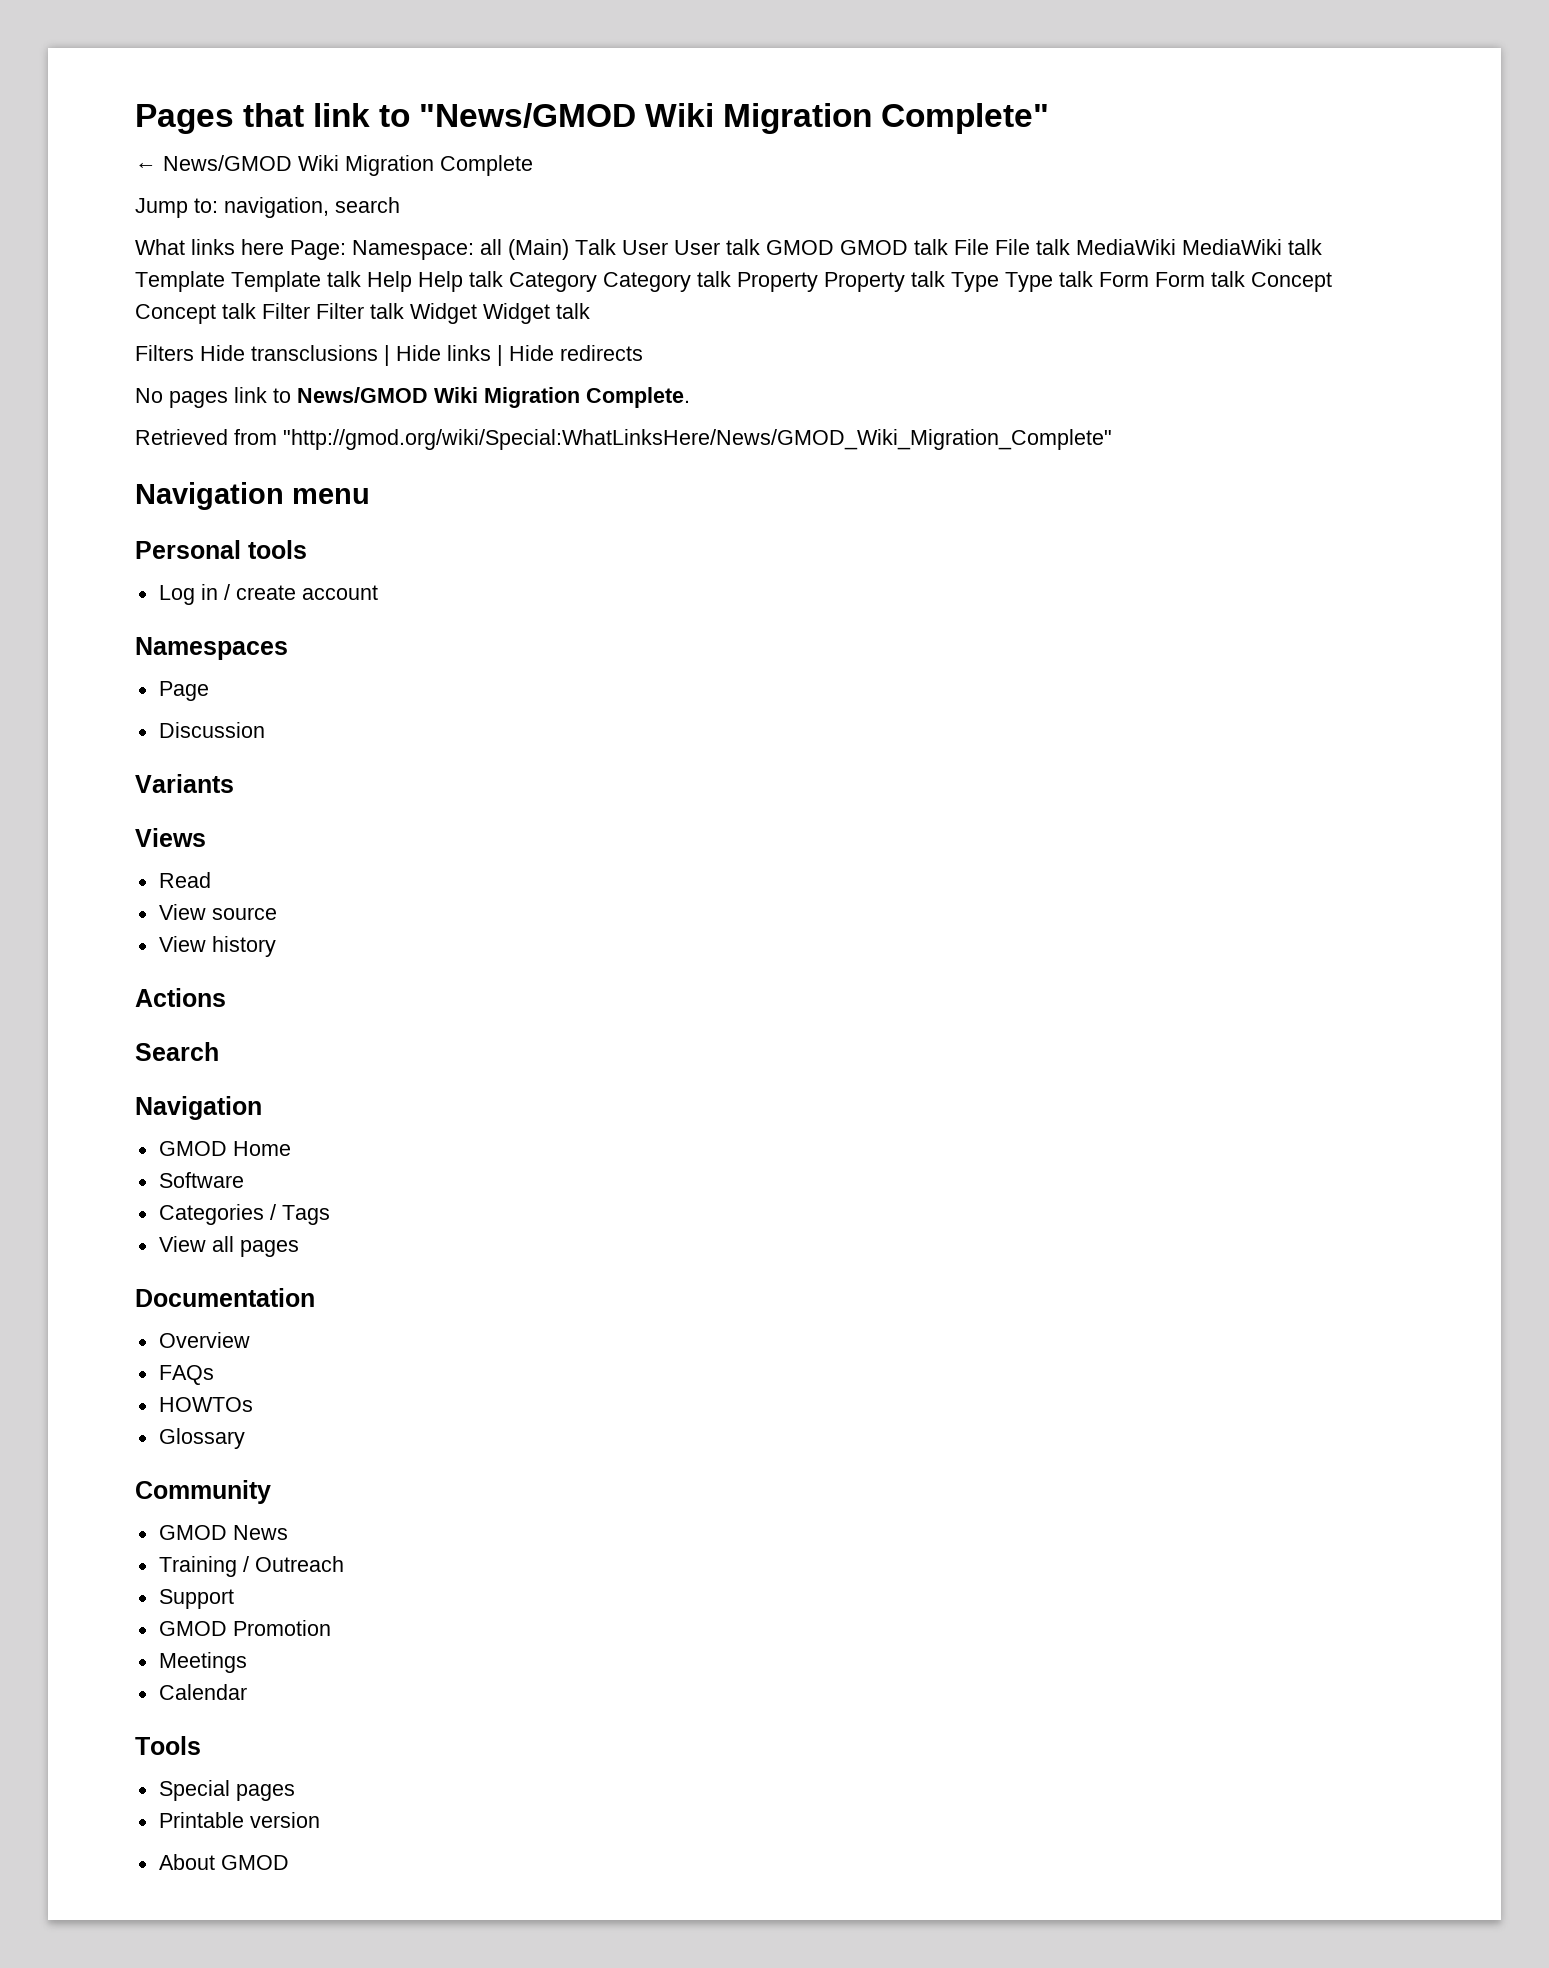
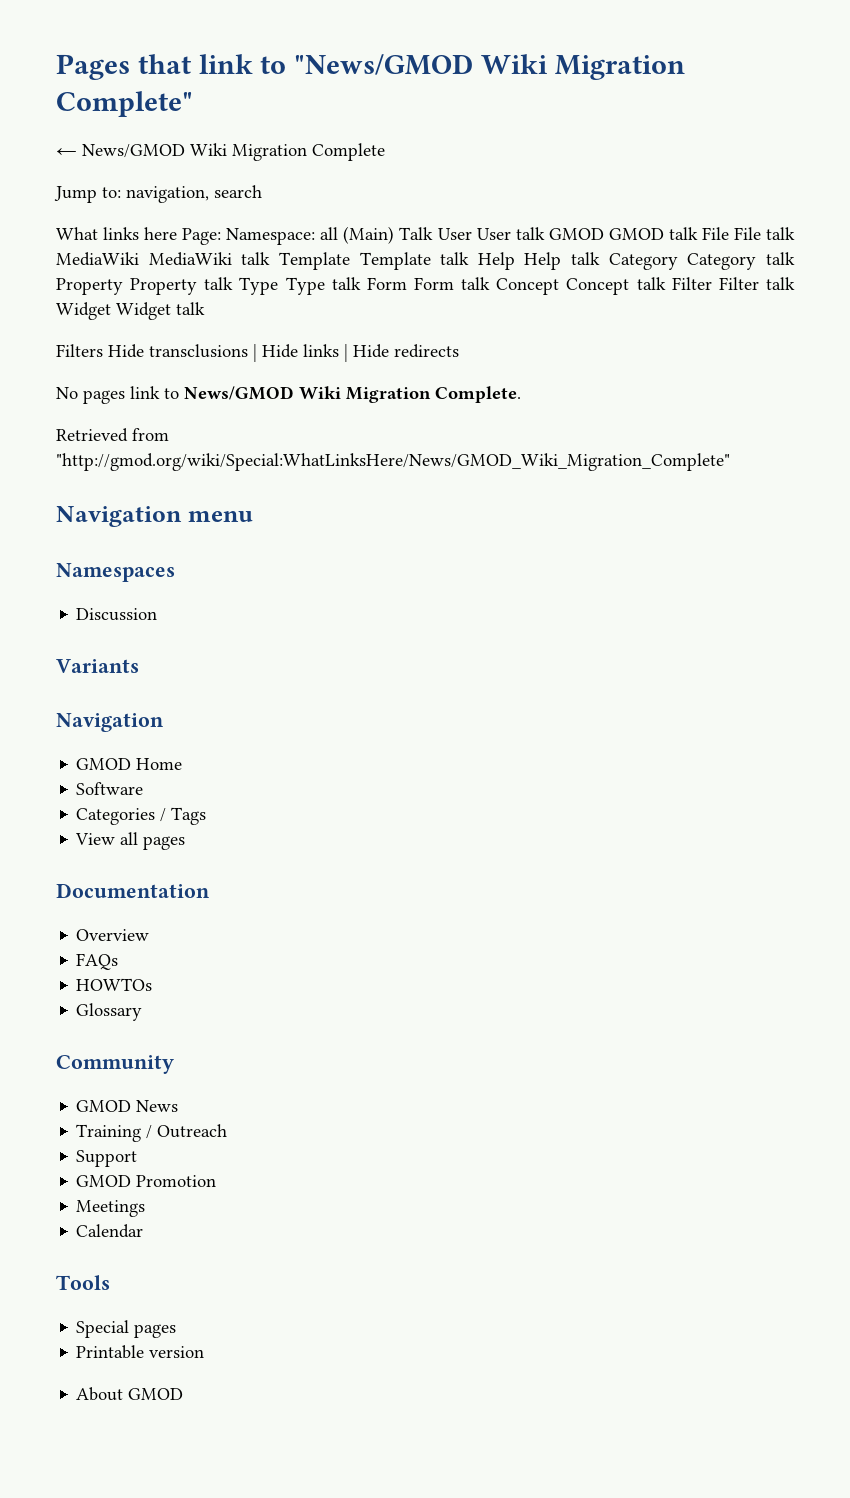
[135,540,307,559] [158,584,378,605] // Personal tools // Log in / create account -> (253, 516) none
[158,681,209,701] // Page -> (175, 572) none
[135,828,206,847] [158,872,211,888] [158,904,277,920] [158,936,276,957] [135,988,226,1007] [135,1042,219,1061] // Views // Read // View source // View history // Actions // Search -> (139, 666) none

